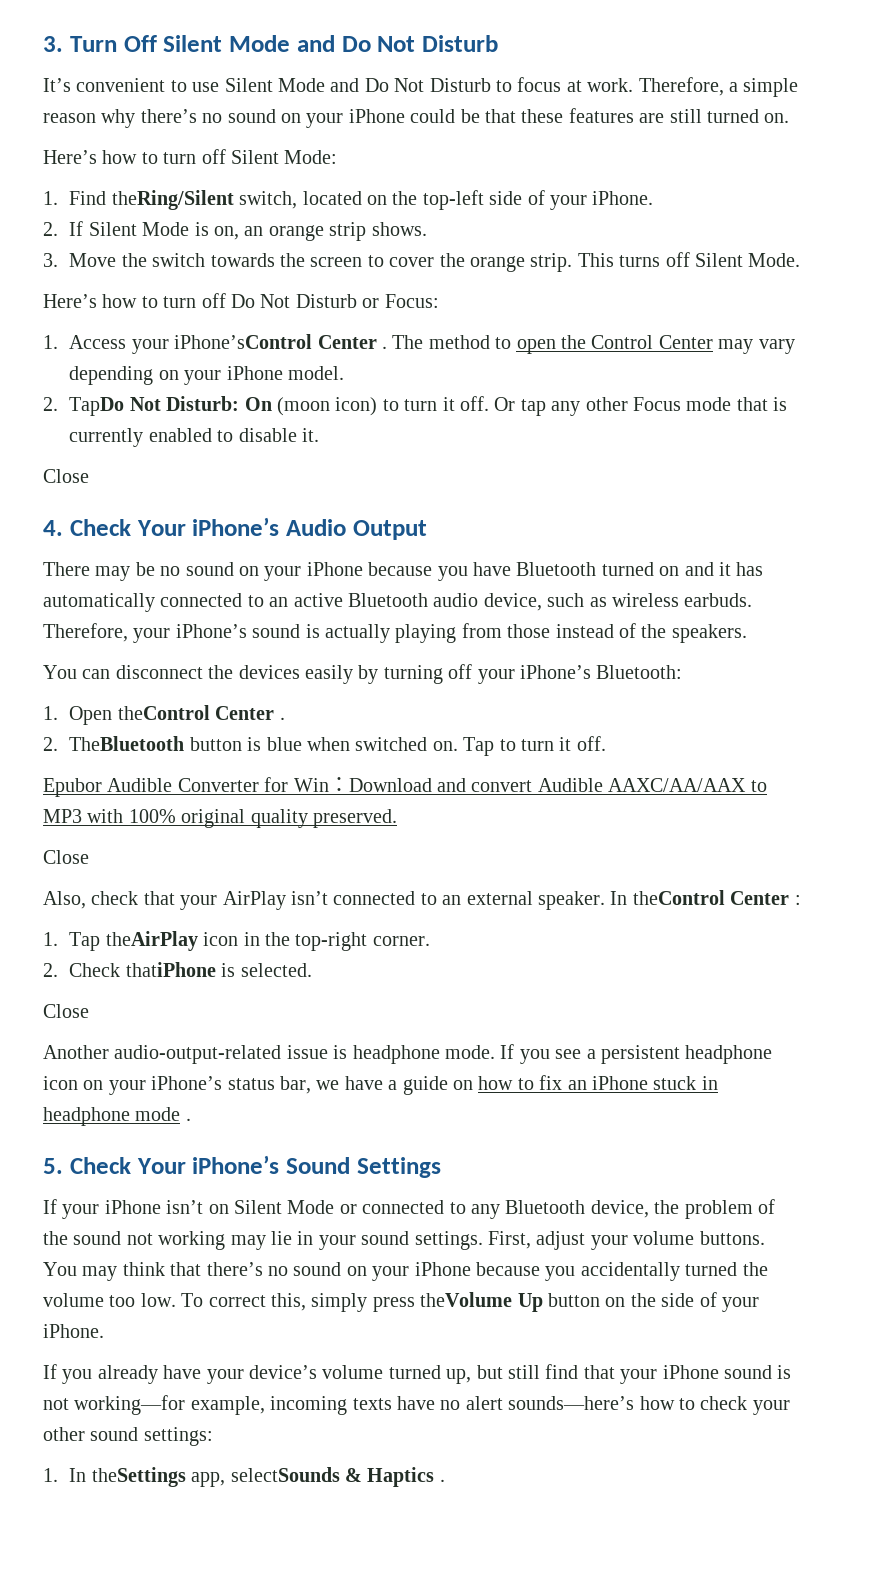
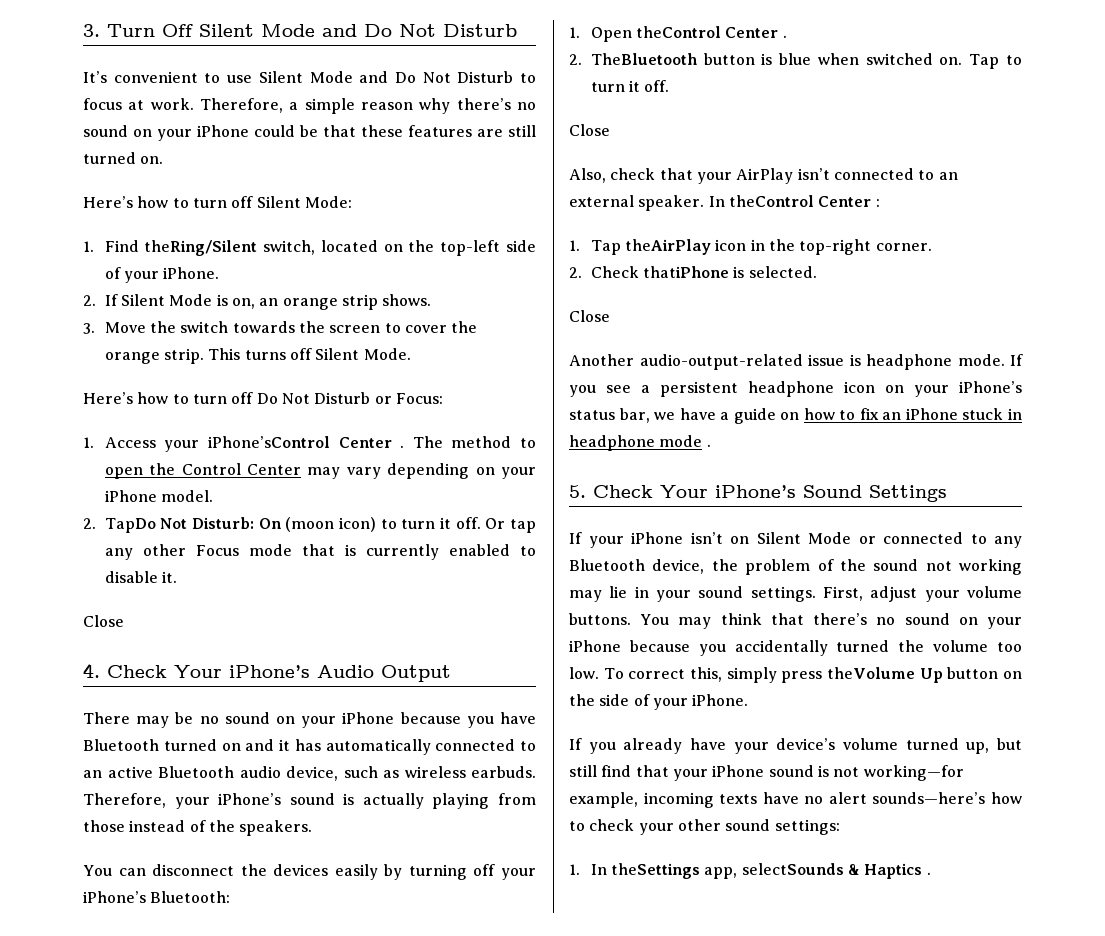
[43,777,767,797] [43,809,397,828] // Epubor Audible Converter for Win：Download and convert Audible AAXC/AA/AAX to MP3 with 100% original quality preserved. -> (670, 86) none

